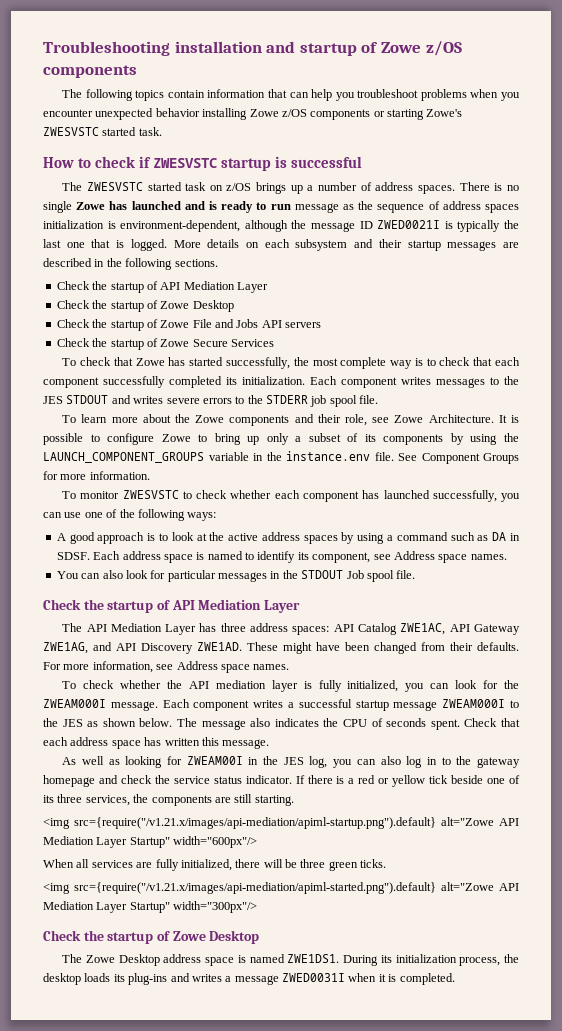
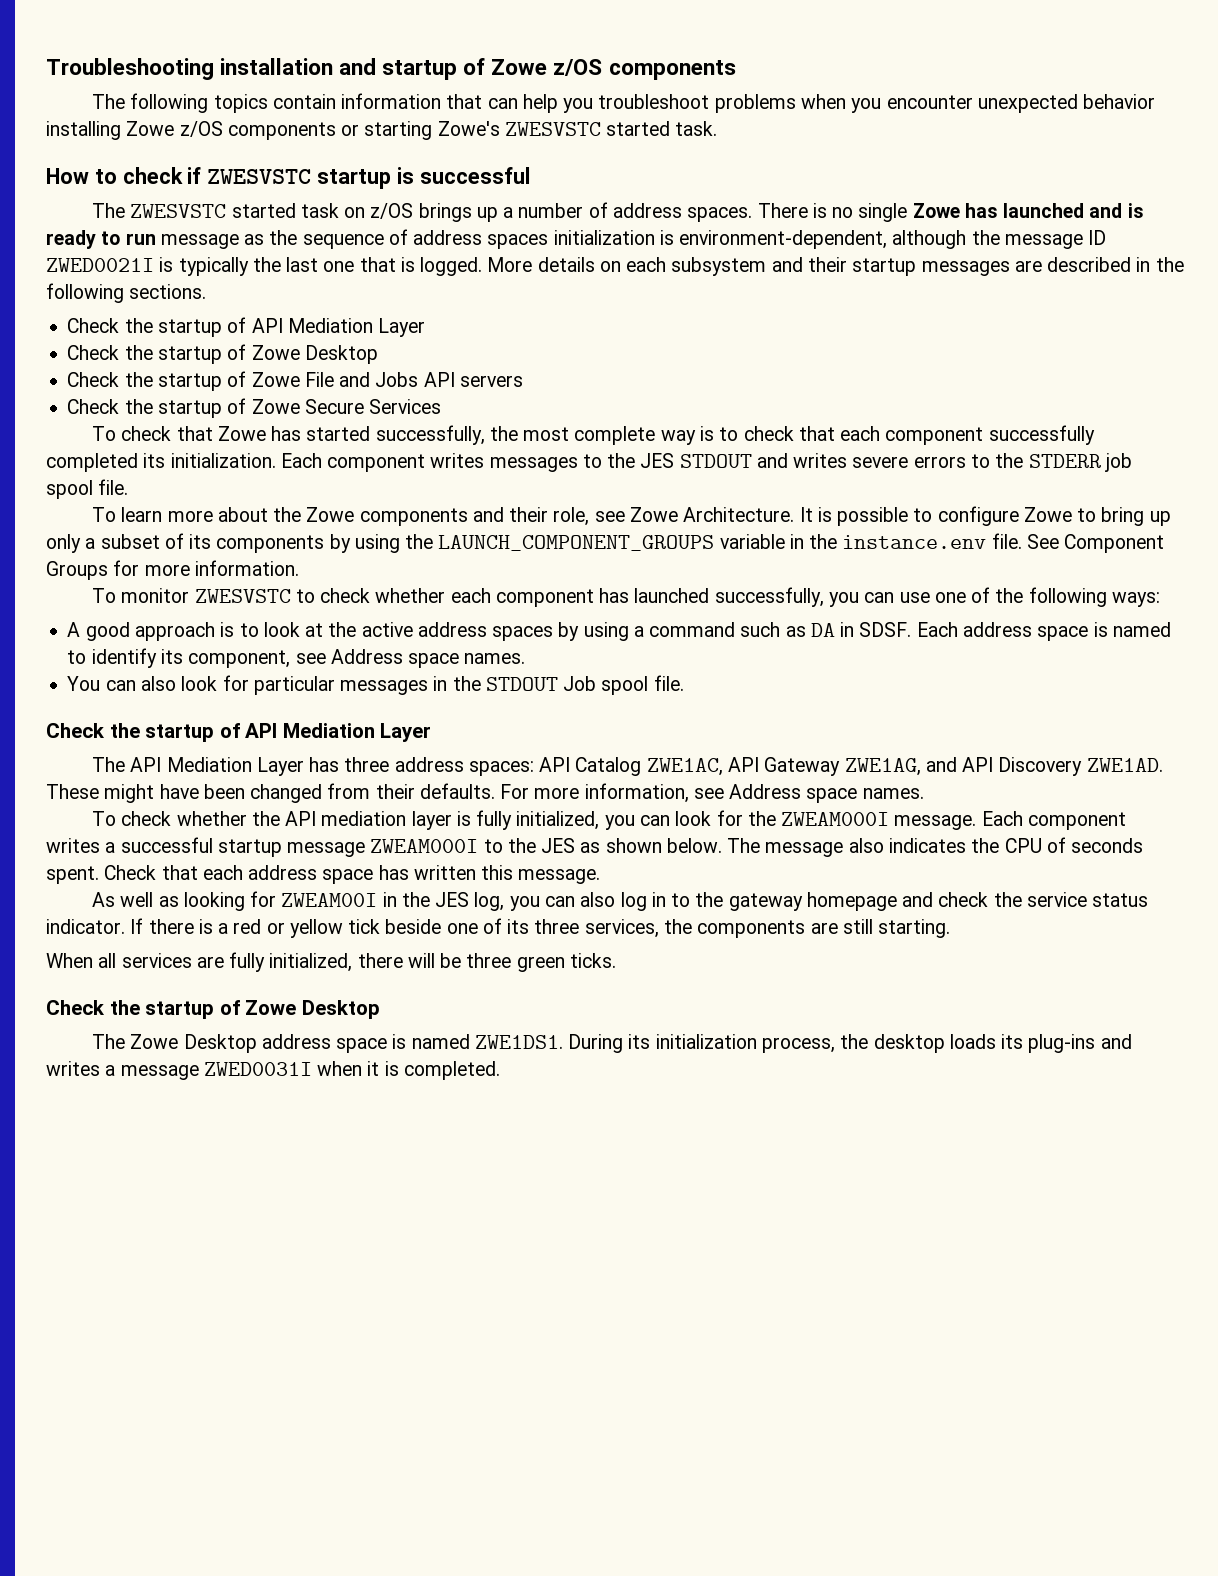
[43,817,519,829] [43,836,258,848] // <img src={require("/v1.21.x/images/api-mediation/apiml-startup.png").default} alt="Zowe API Mediation Layer Startup" width="600px"/> -> (951, 928) none
[43,882,519,894] [43,901,258,913] // <img src={require("/v1.21.x/images/api-mediation/apiml-started.png").default} alt="Zowe API Mediation Layer Startup" width="300px"/> -> (616, 960) none

